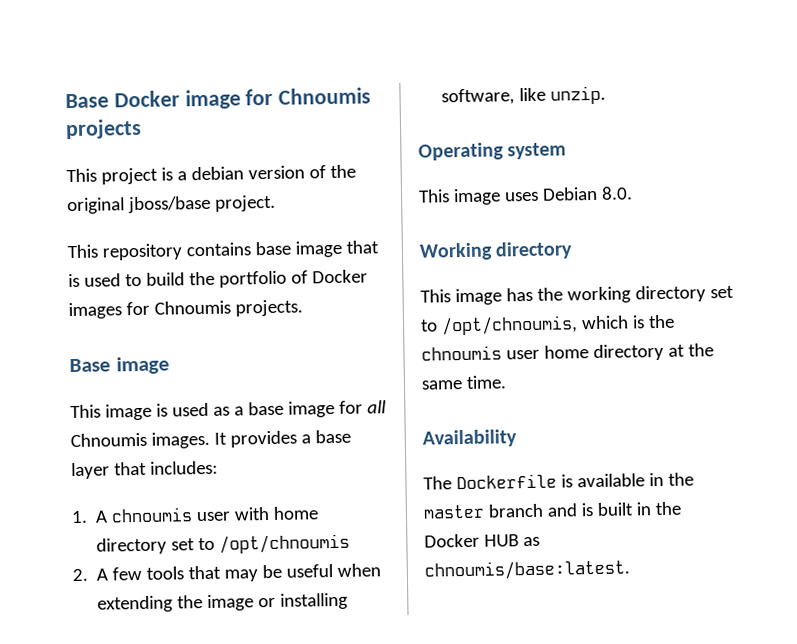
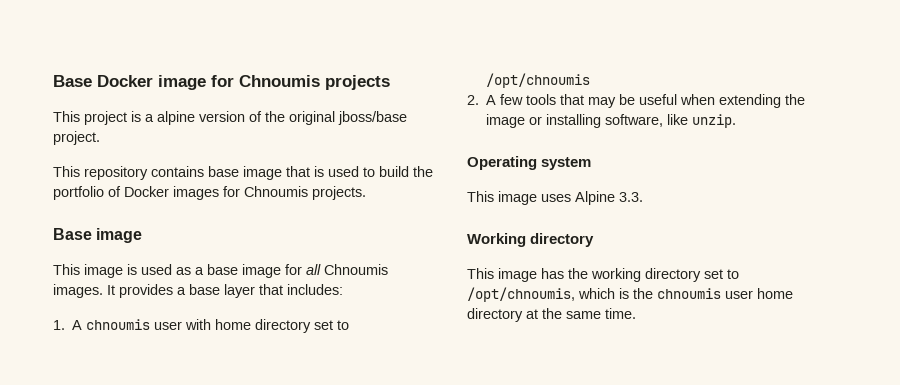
[190,166,244,181] debian -> [157,111,195,125] alpine
[541,186,633,201] Debian 8.0. -> [575,191,643,205] Alpine 3.3.
[422,429,517,448] [423,472,694,490] [423,501,681,519] [424,533,540,548] [424,559,630,581] // Availability // The Dockerfile is available in the master branch and is built in the Docker HUB as chnoumis/base:latest. -> (636, 313) none

